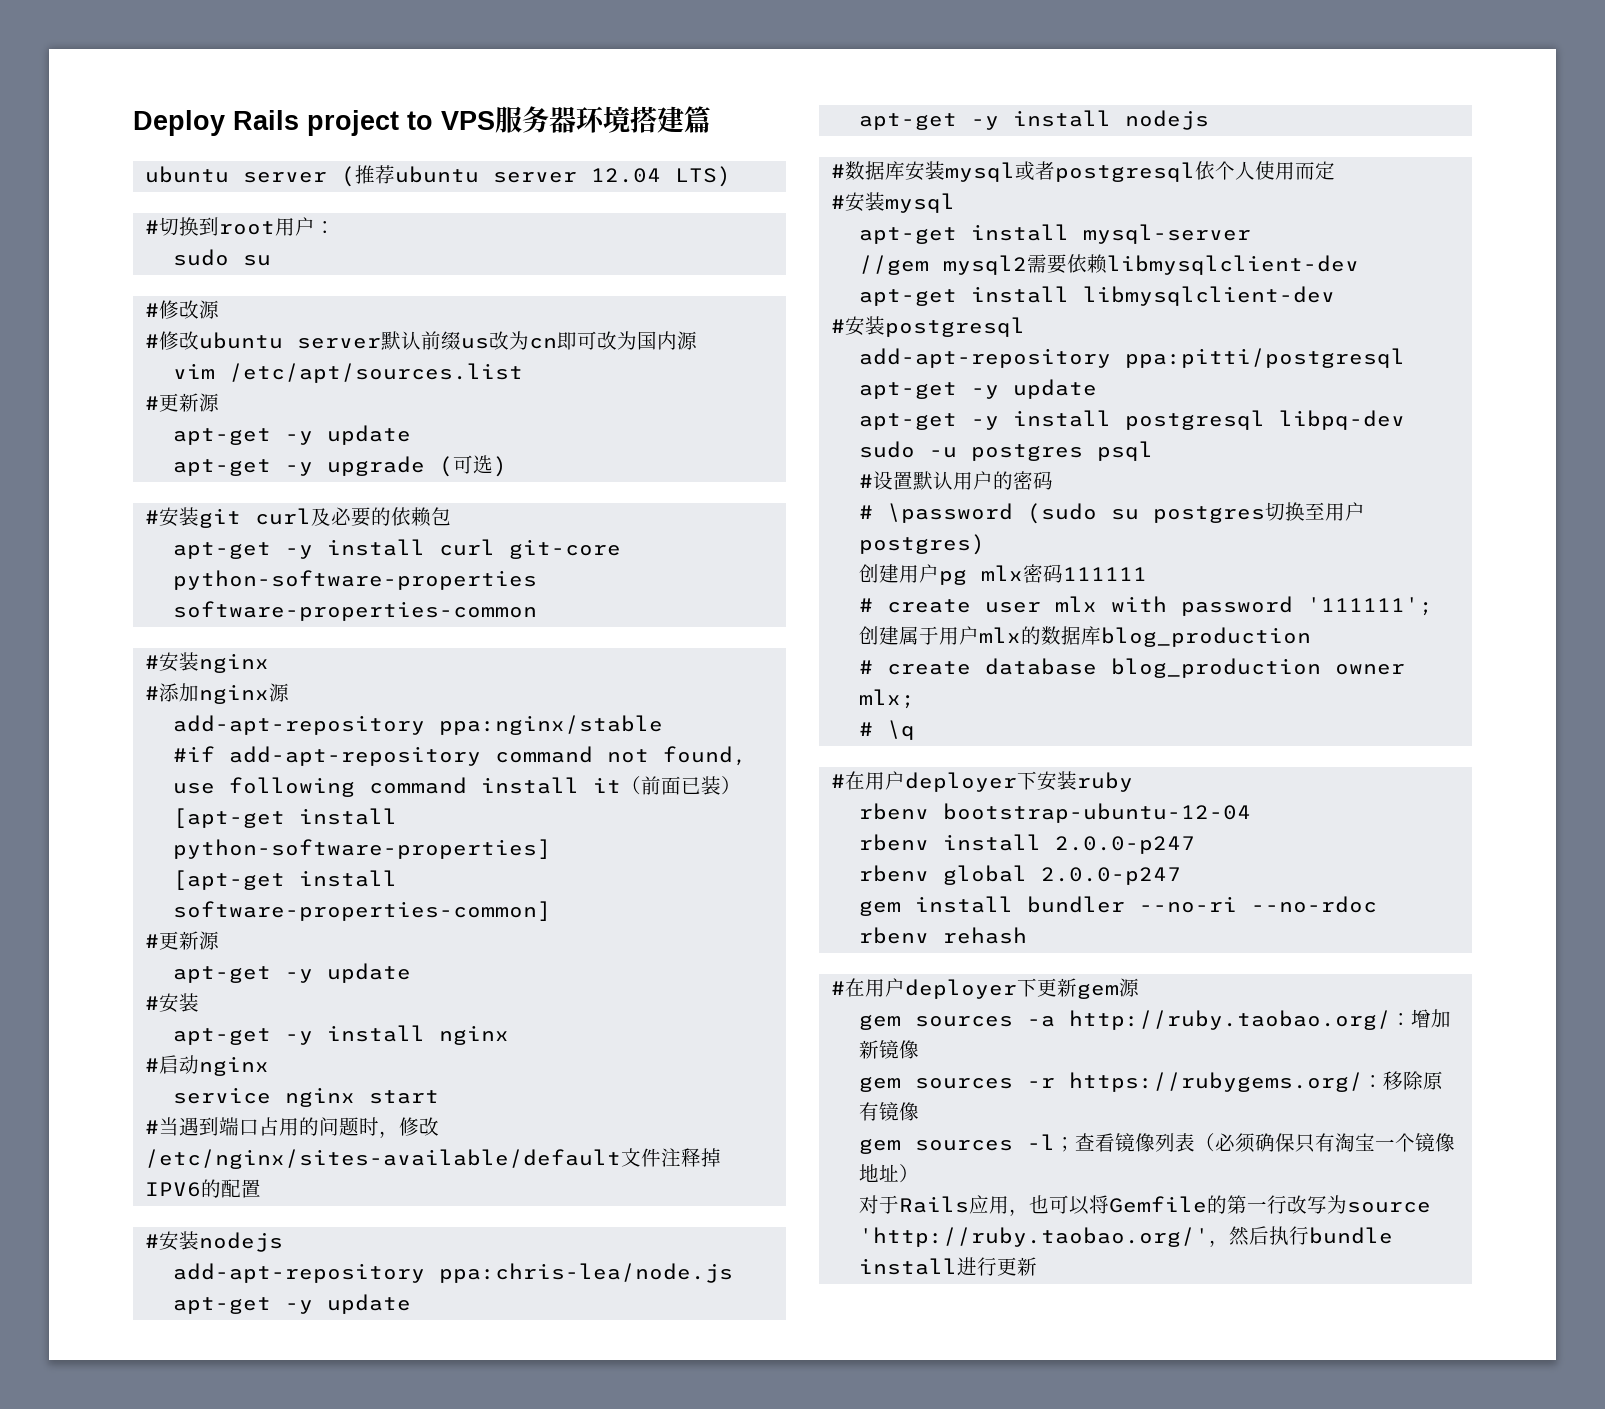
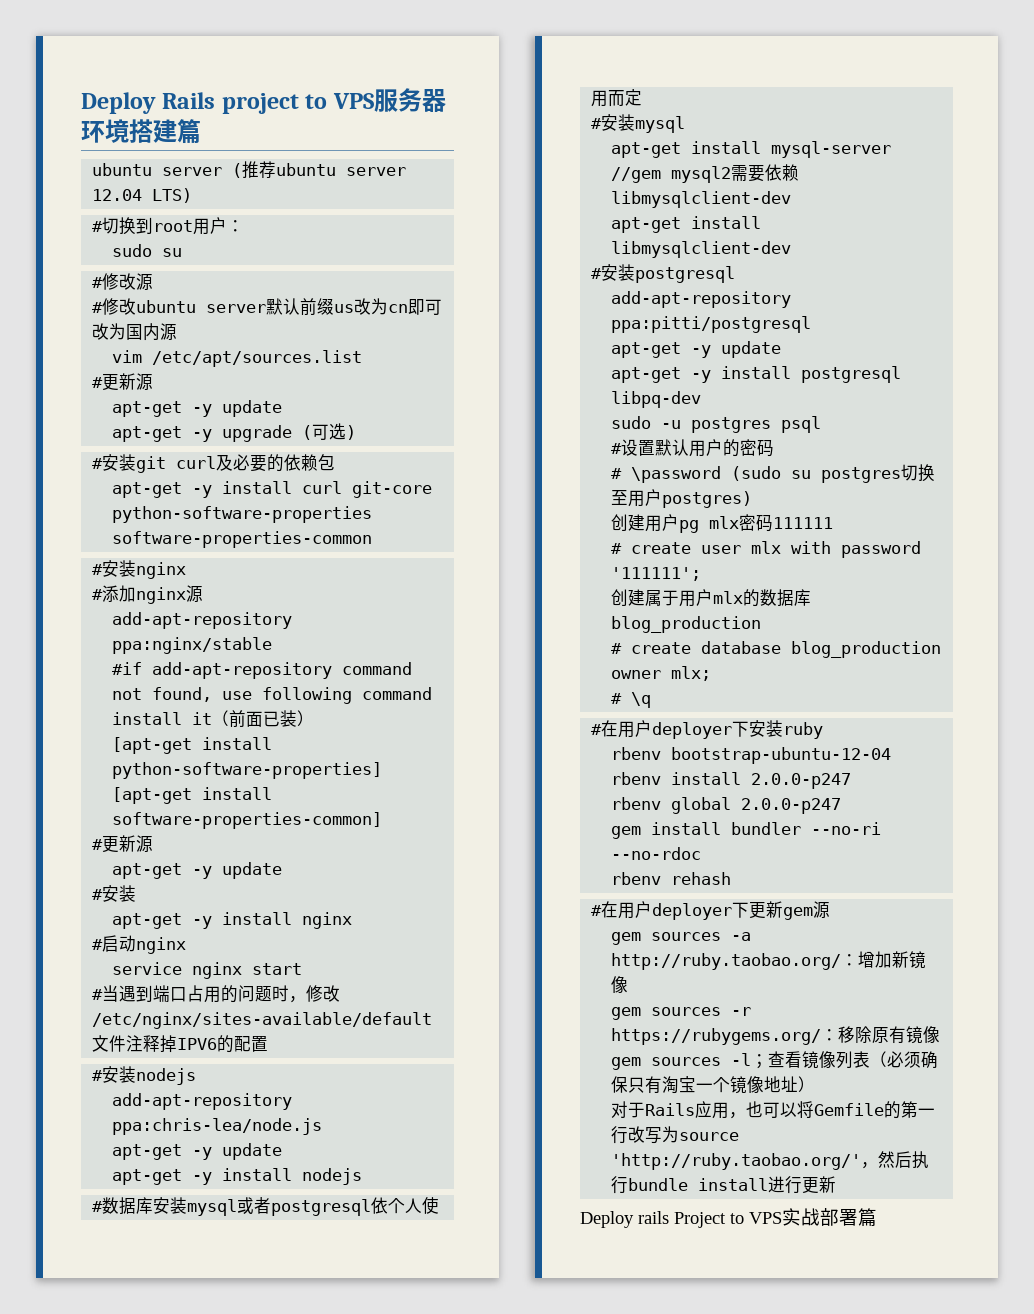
(1037, 1266) none -> [580,1208,877,1228] // Deploy rails Project to VPS实战部署篇

